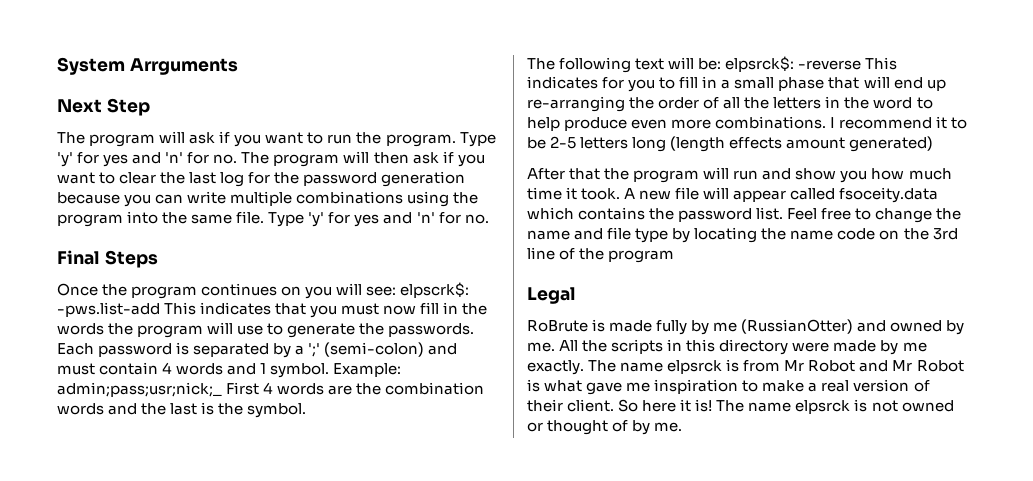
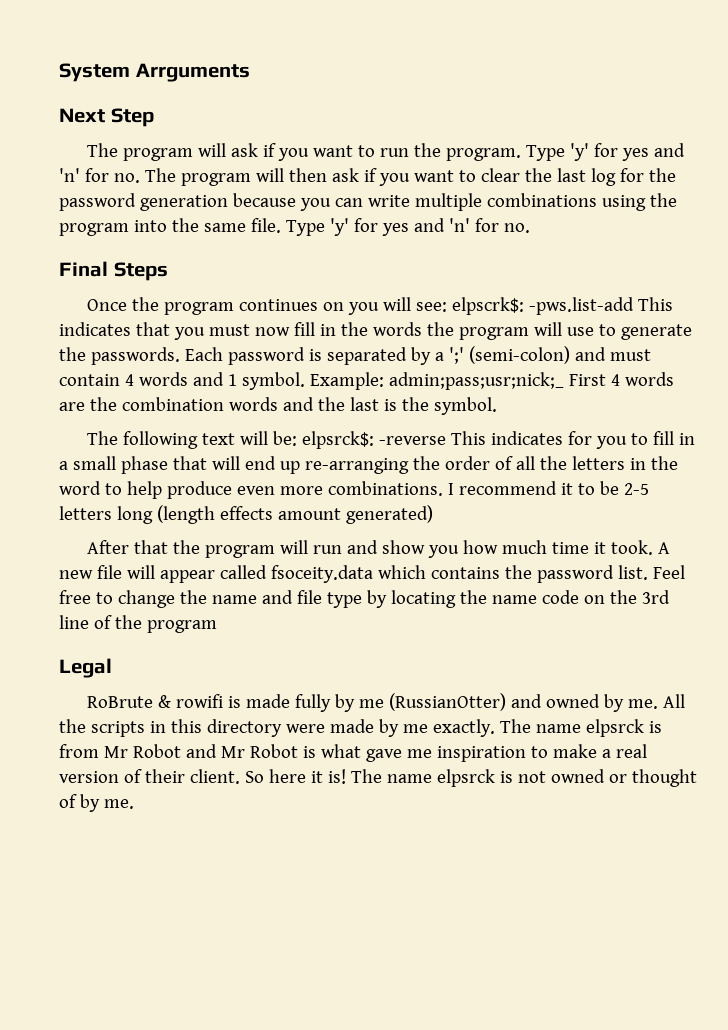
(588, 326) none -> [158,694,224,708] & rowifi

